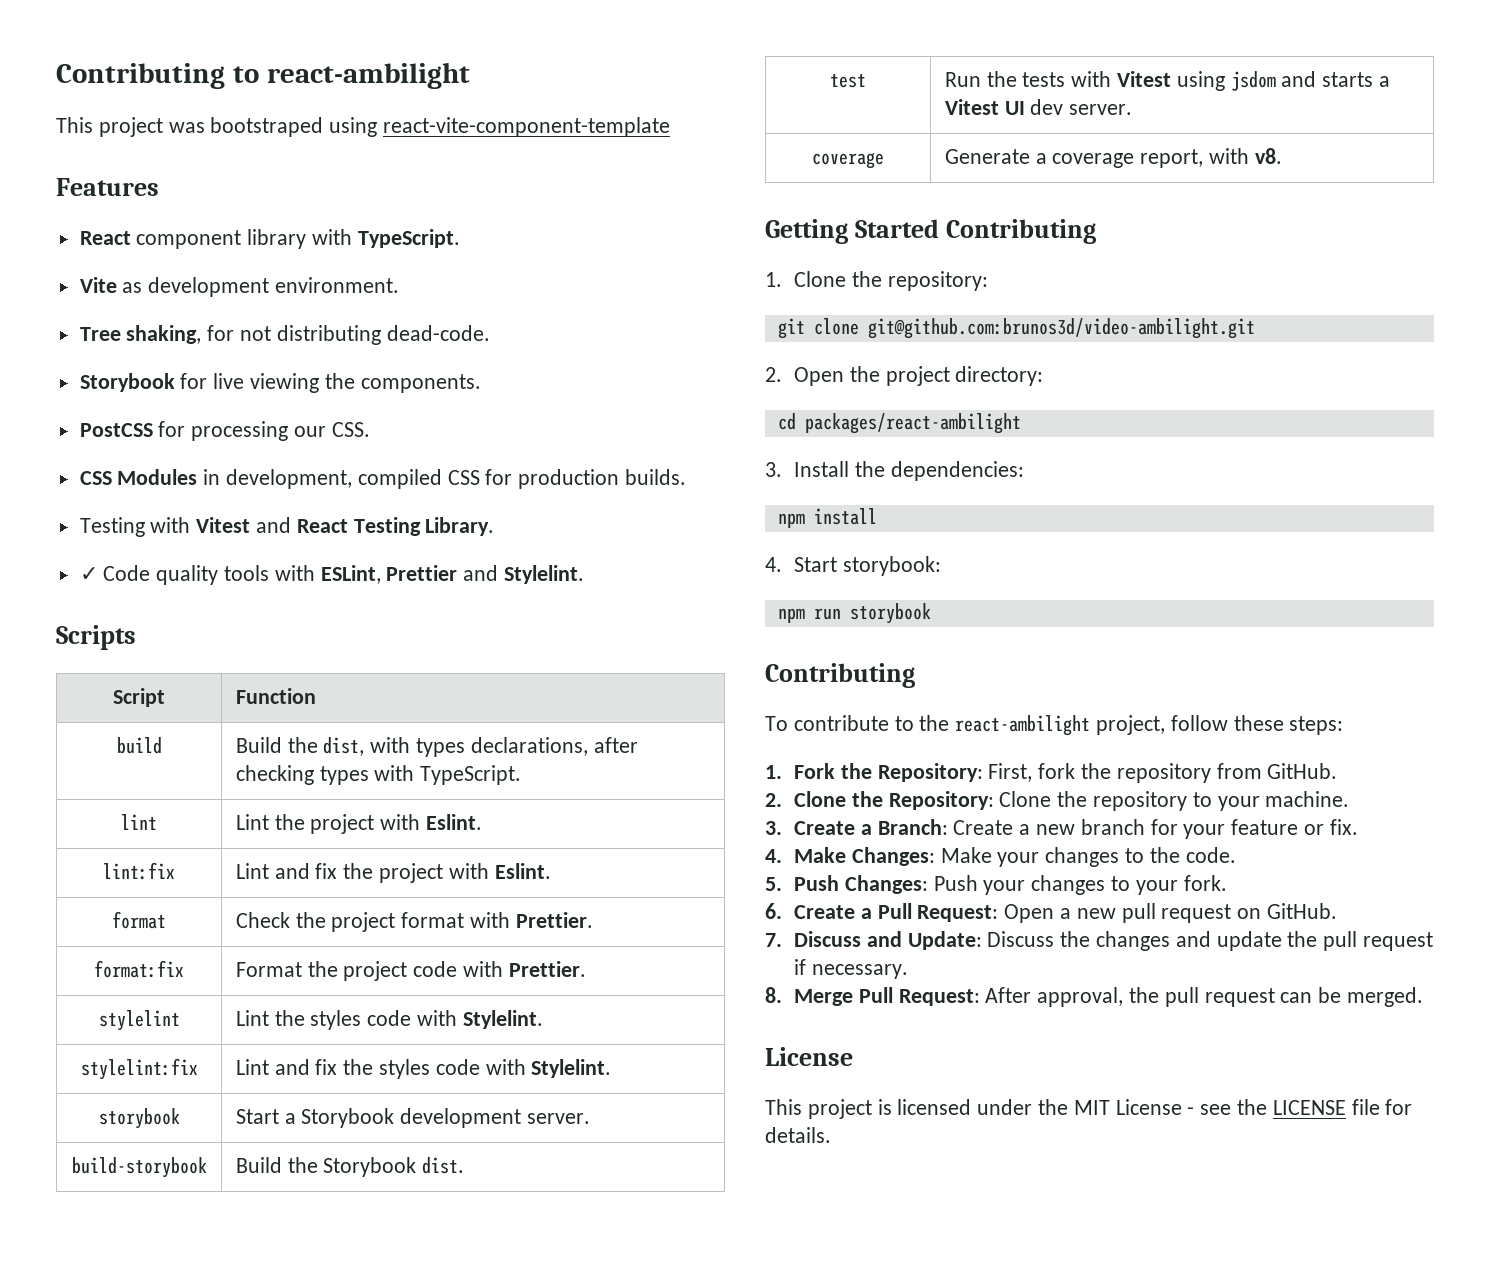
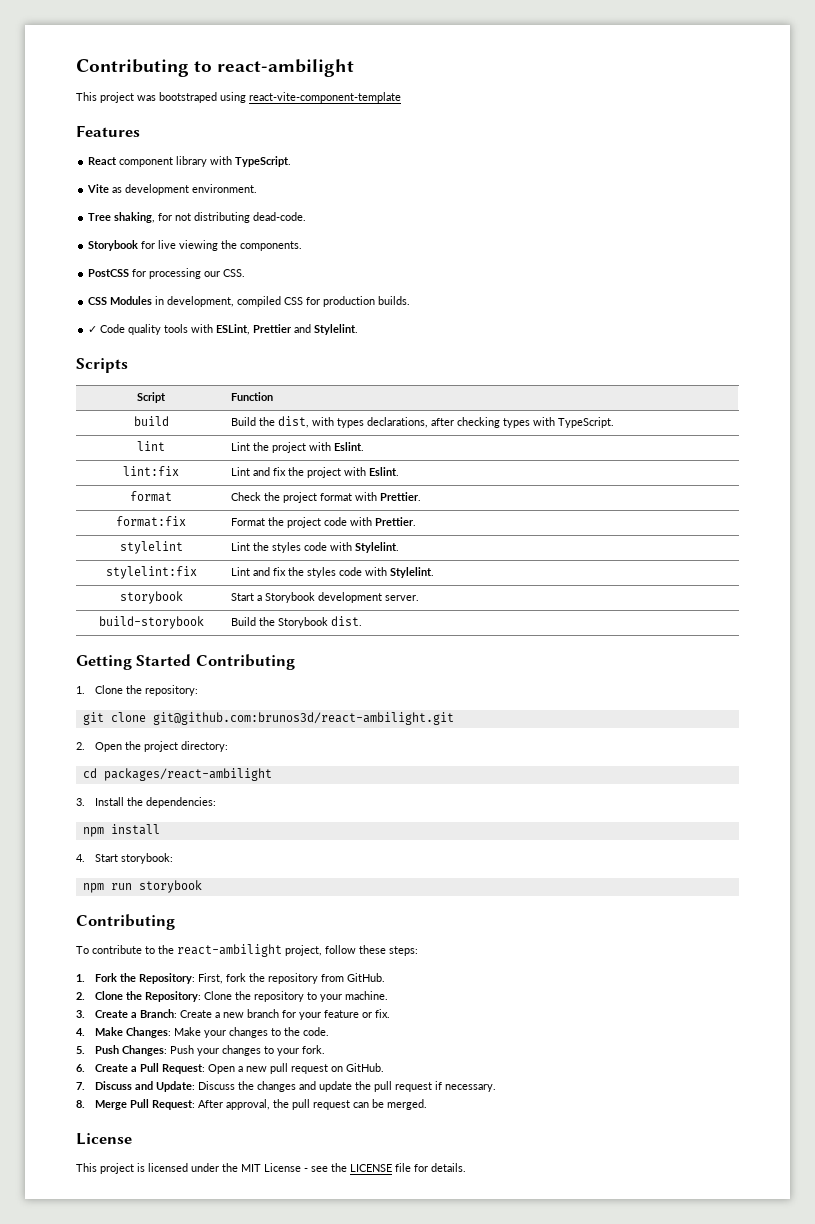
[79,517,495,537] // Testing with Vitest and React Testing Library. -> (411, 300) none
[830,74,866,88] [944,71,1391,91] [944,99,1133,115] [812,152,884,169] [944,148,1282,168] // test | Run the tests with Vitest using jsdom and starts a Vitest UI dev server. // coverage | Generate a coverage report, with v8. -> (363, 621) none
[867,318,1255,339] git@github.com:brunos3d/video-ambilight.git -> [152,712,454,725] git@github.com:brunos3d/react-ambilight.git

